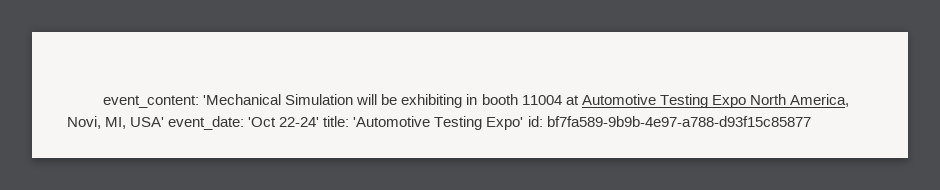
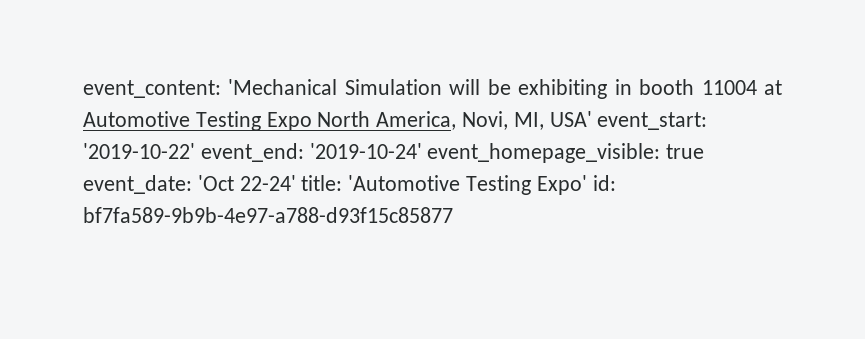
(165, 122) none -> [597,112,708,130] [83,143,705,163] event_start: '2019-10-22' event_end: '2019-10-24' event_homepage_visible: true

